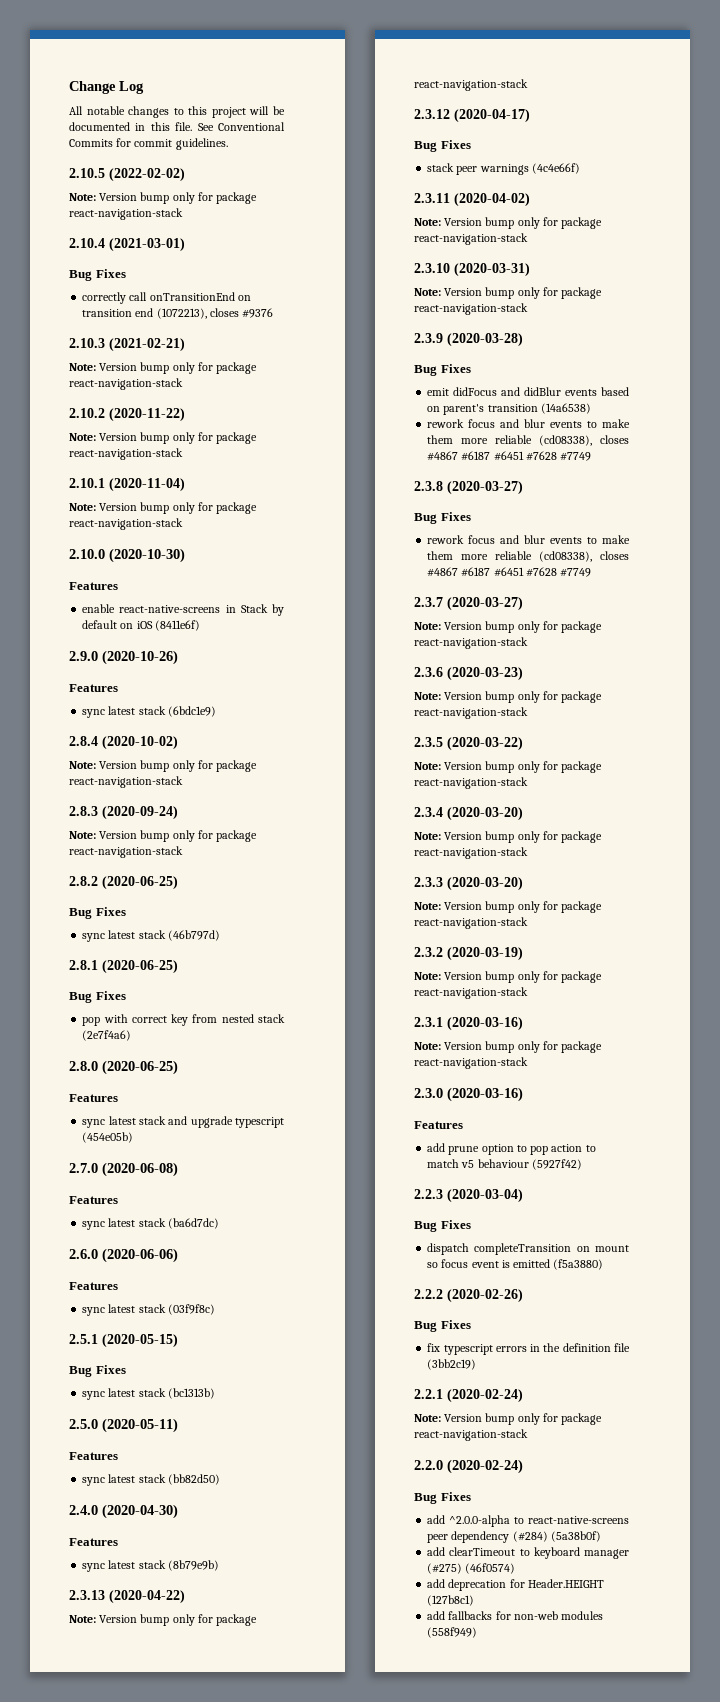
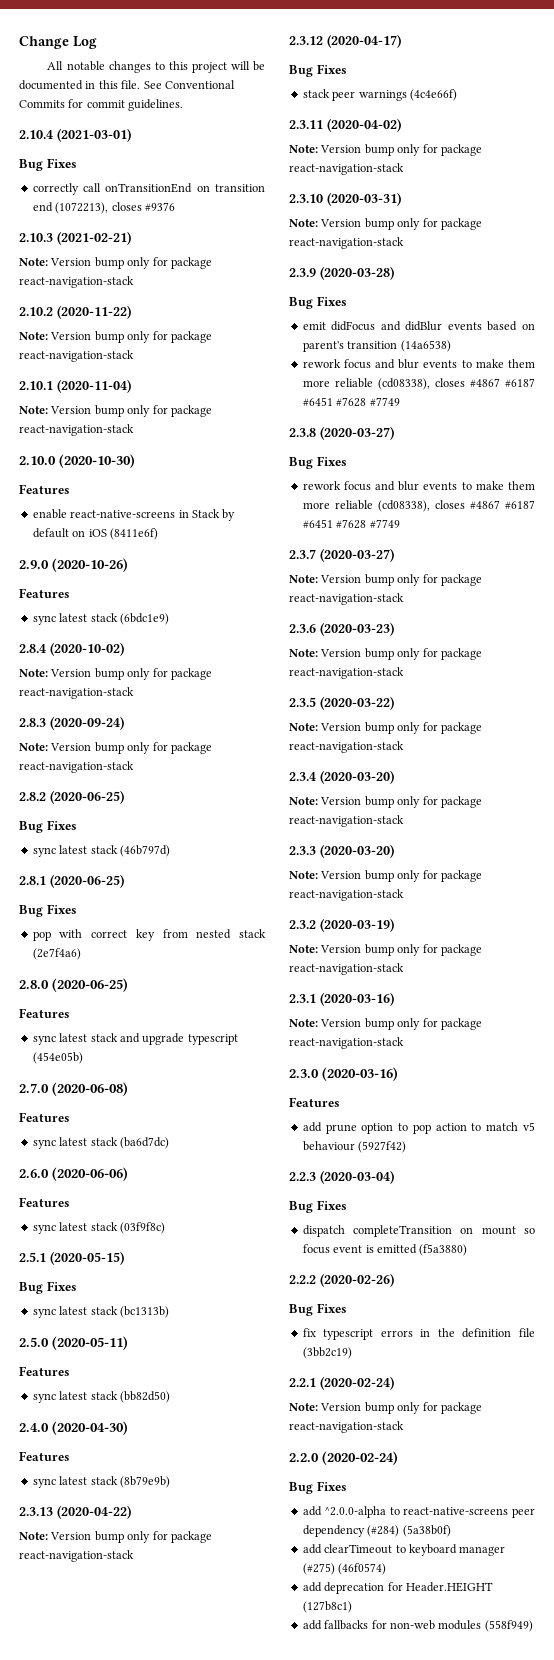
[69,168,185,181] [69,192,258,204] [69,208,183,220] // 2.10.5 (2022-02-02) // Note: Version bump only for package react-navigation-stack -> (184, 105) none

